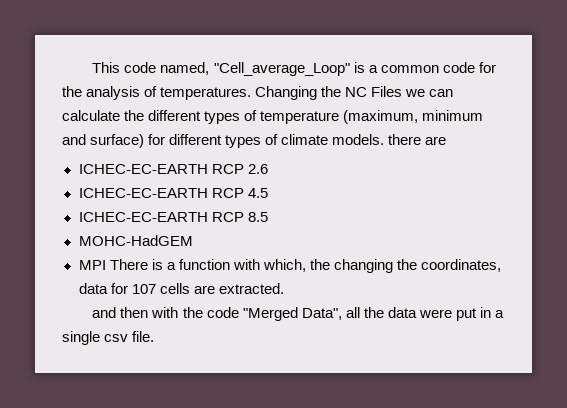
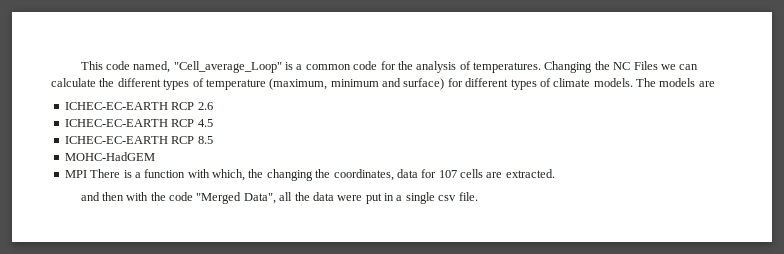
[388,134,422,145] there -> [636,78,696,87] The models

